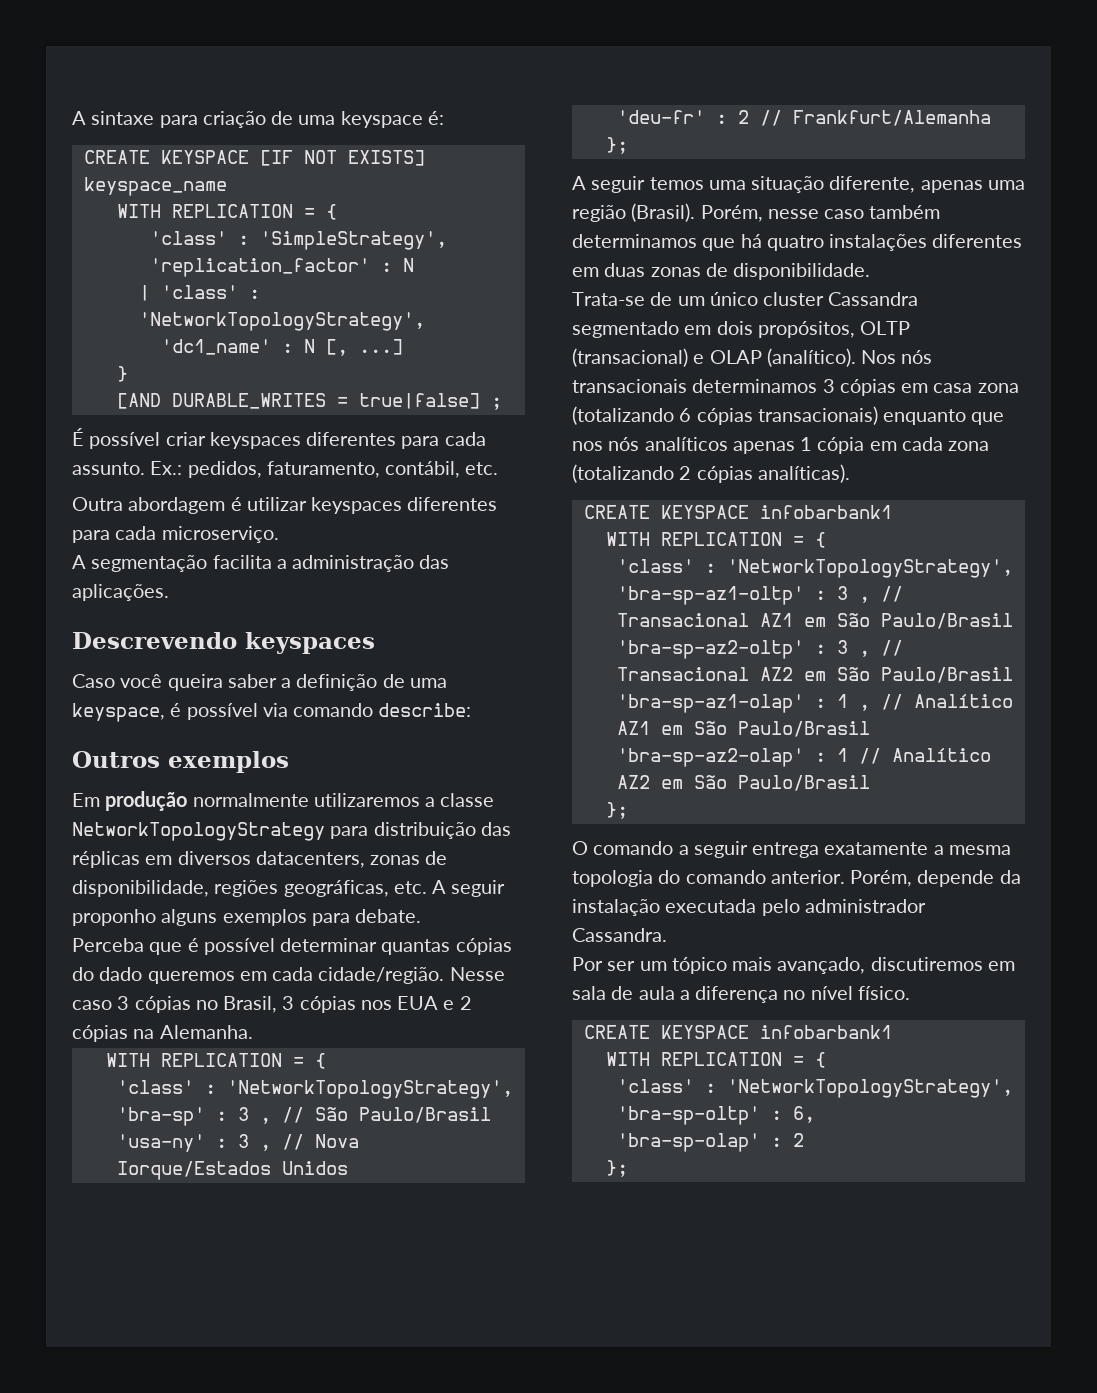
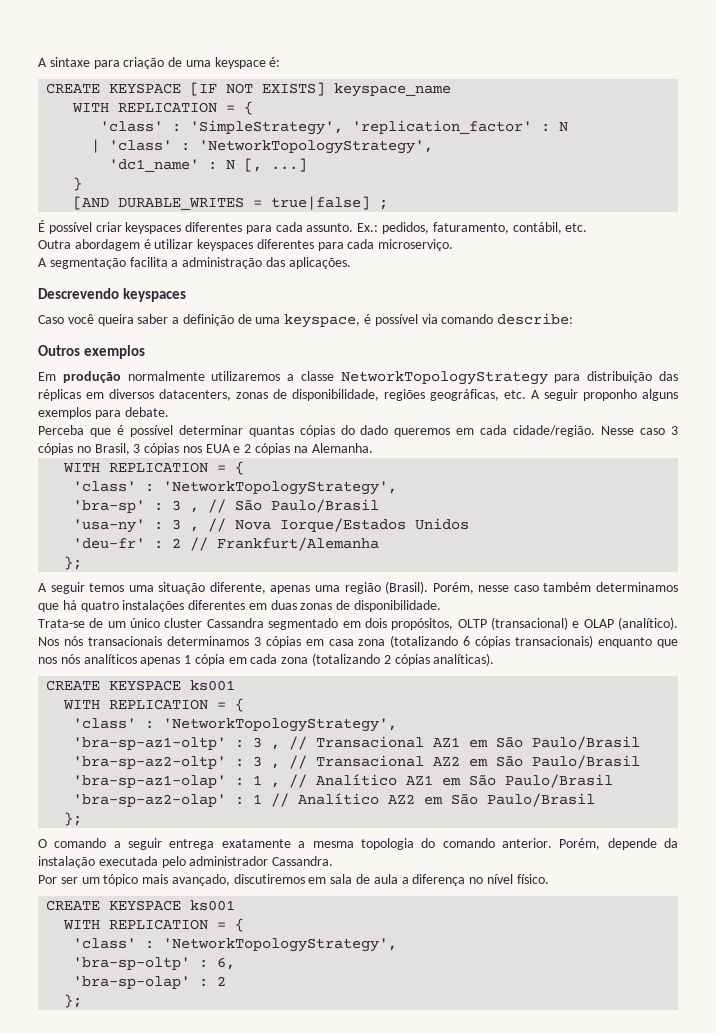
[759,505,892,519] infobarbank1 -> [190,680,236,691] ks001
[759,1025,892,1039] infobarbank1 -> [190,900,236,911] ks001

